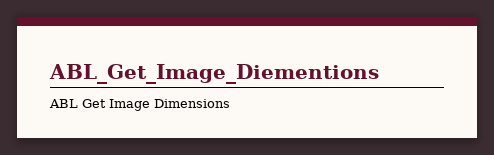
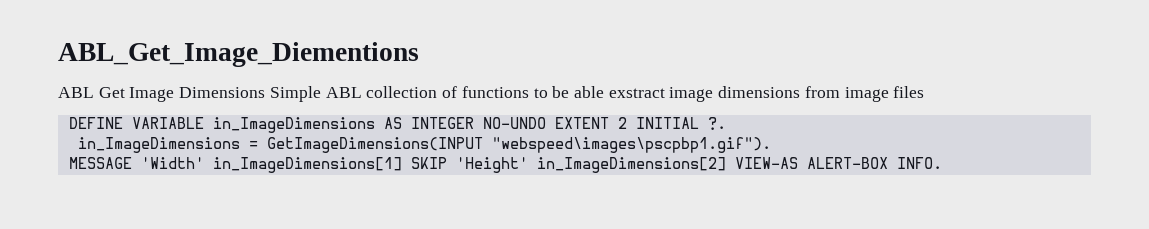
(230, 103) none -> [269,86,925,102] [68,117,726,133] [77,137,771,153] [68,157,942,173] Simple ABL collection of functions to be able exstract image dimensions from image files // DEFINE VARIABLE in_ImageDimensions AS INTEGER NO-UNDO EXTENT 2 INITIAL ?. // in_ImageDimensions = GetImageDimensions(INPUT "webspeed\images\pscpbp1.gif"). // MESSAGE 'Width' in_ImageDimensions[1] SKIP 'Height' in_ImageDimensions[2] VIEW-AS ALERT-BOX INFO.

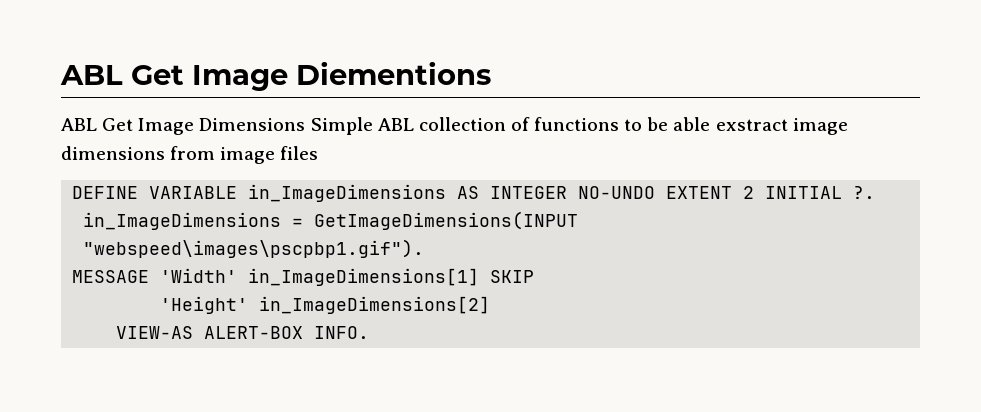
[58,42,419,67] ABL_Get_Image_Diementions -> [60,61,491,91] ABL Get Image Diementions
(447, 163) none -> (535, 276) //
(726, 165) none -> (491, 305) //

